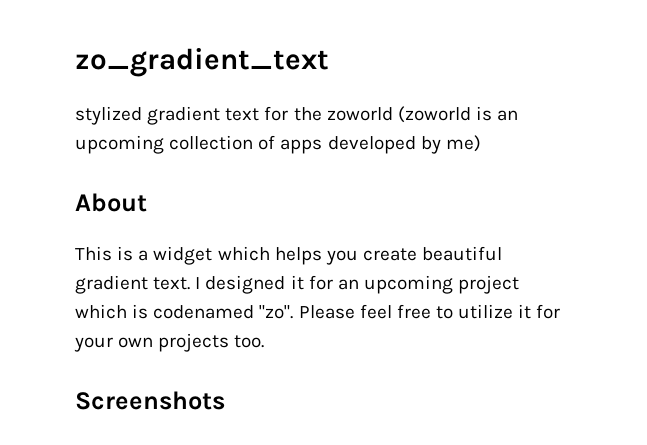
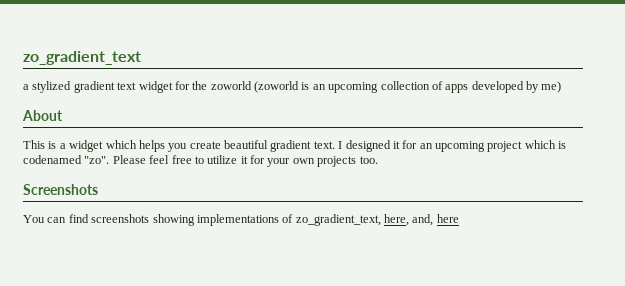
(329, 62) none -> [23,84,29,90] a
(260, 114) none -> [138,81,173,93] widget
(225, 400) none -> [23,214,459,226] // You can find screenshots showing implementations of zo_gradient_text, here, and, here

